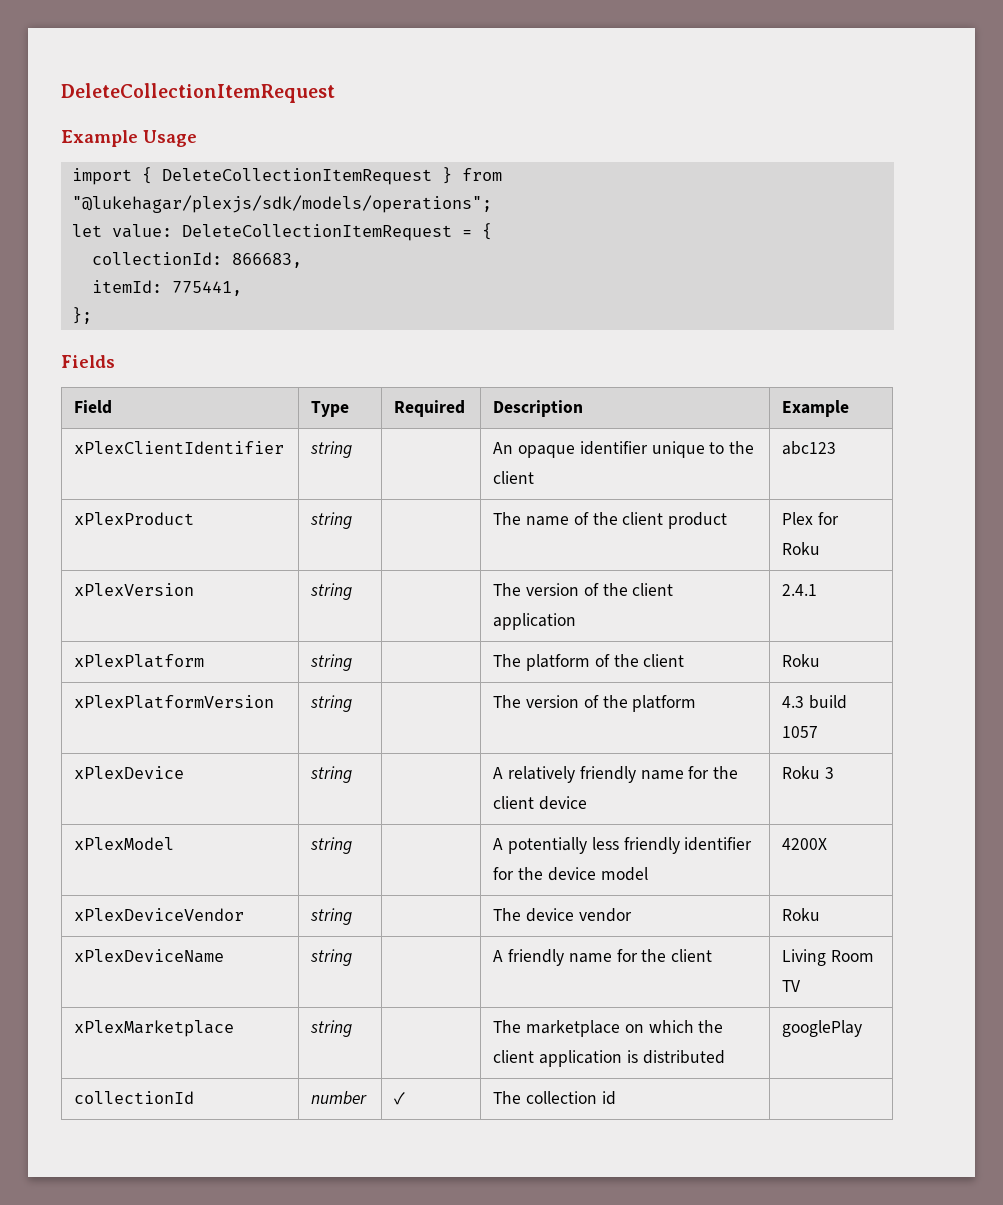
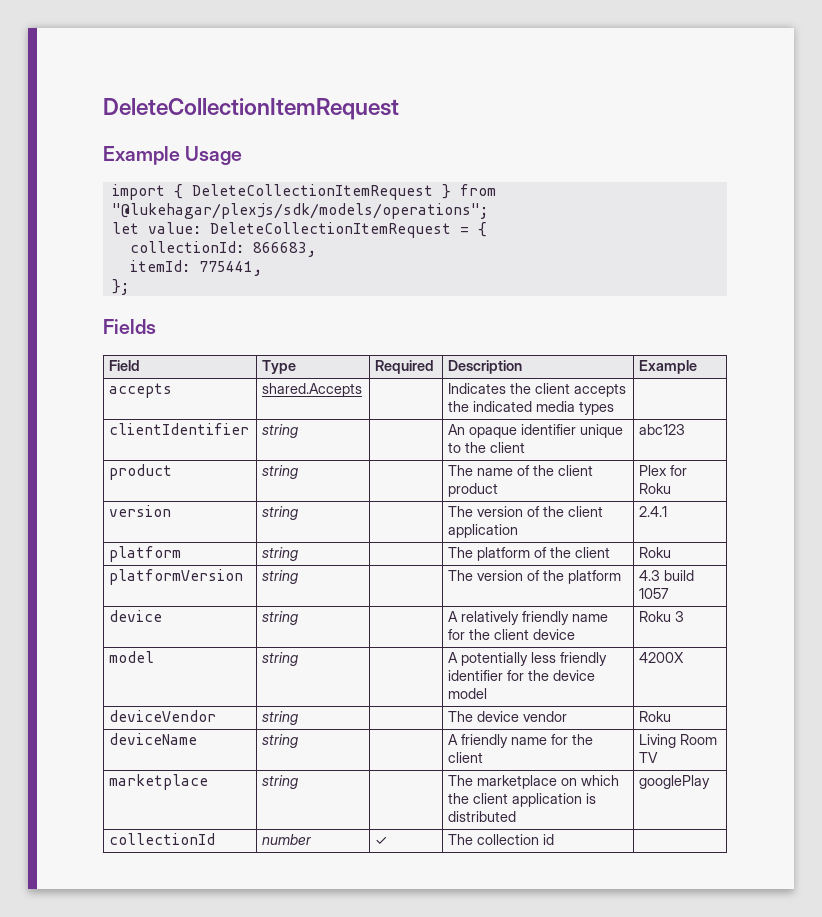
[74,441,285,454] xPlexClientIdentifier -> [109,383,173,398] [262,383,363,397] [448,383,627,397] [448,401,615,415] [109,423,250,435] accepts | shared.Accepts | | Indicates the client accepts the indicated media types | // clientIdentifier
[74,512,195,525] xPlexProduct -> [109,464,173,480] product
[74,583,195,596] xPlexVersion -> [109,505,172,517] version
[74,654,205,668] xPlexPlatform -> [109,546,182,562] platform
[74,695,275,709] xPlexPlatformVersion -> [109,569,244,585] platformVersion
[74,766,185,779] xPlexDevice -> [109,610,163,622] device
[74,837,175,850] xPlexModel -> [109,651,155,663] model
[74,908,245,921] xPlexDeviceVendor -> [109,710,217,722] deviceVendor
[74,949,225,963] xPlexDeviceName -> [109,733,198,745] deviceName
[74,1020,235,1037] xPlexMarketplace -> [109,774,209,790] marketplace

